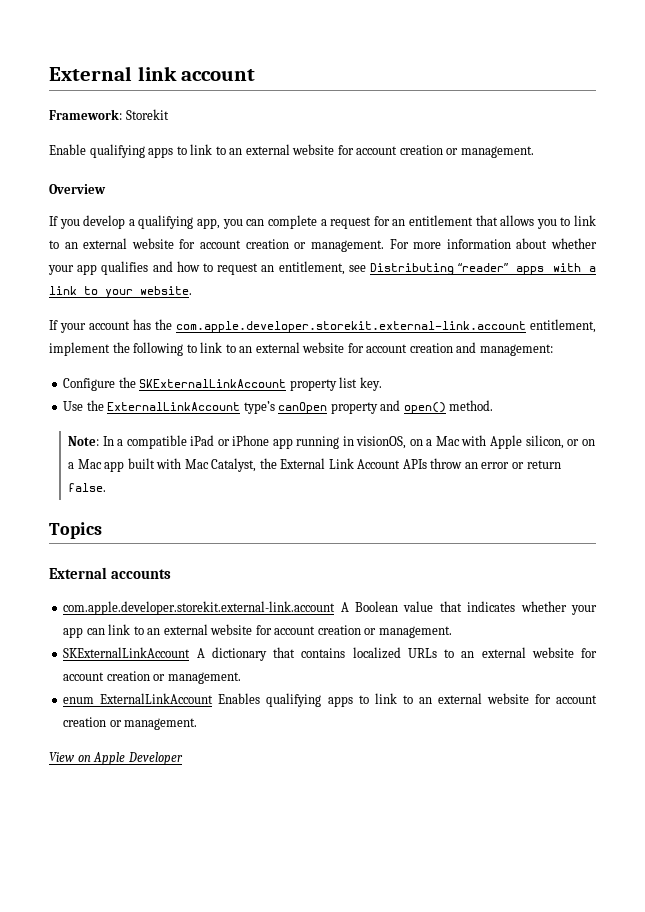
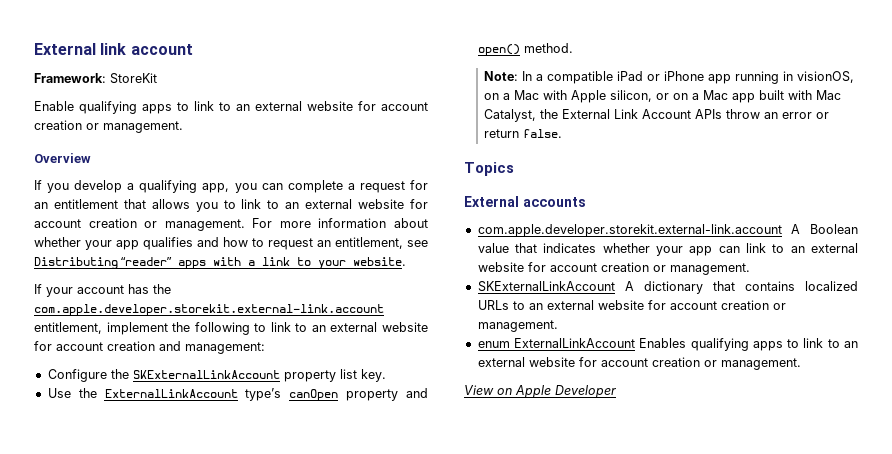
[125,109,169,120] Storekit -> [110,73,157,84] StoreKit

